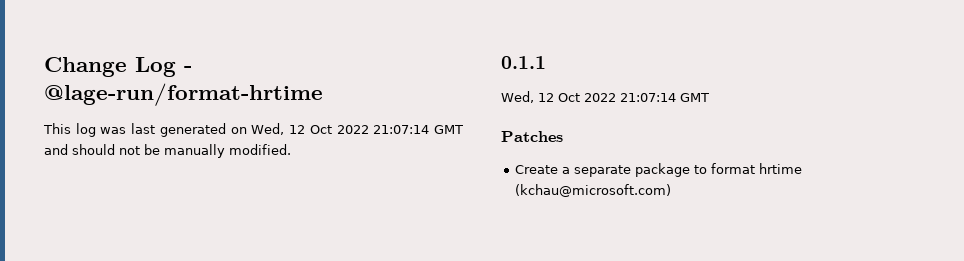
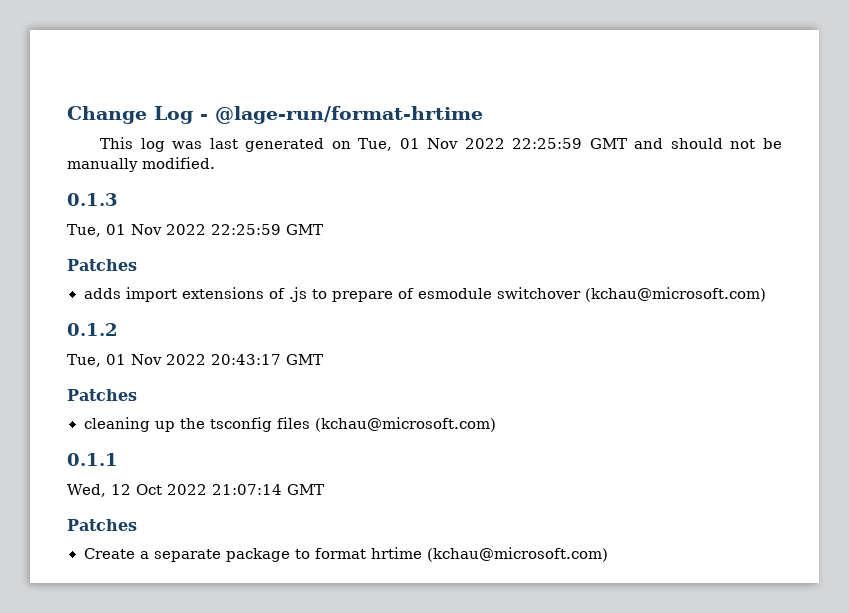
[251,123,430,135] Wed, 12 Oct 2022 21:07:14 -> [358,138,583,151] Tue, 01 Nov 2022 22:25:59
(291, 149) none -> [67,193,118,206] [67,224,323,237] [67,259,137,271] [83,287,766,302] [67,323,118,336] [67,354,323,367] [67,389,137,401] [83,417,496,432] // 0.1.3 // Tue, 01 Nov 2022 22:25:59 GMT // Patches // adds import extensions of .js to prepare of esmodule switchover (kchau@microsoft.com) // 0.1.2 // Tue, 01 Nov 2022 20:43:17 GMT // Patches // cleaning up the tsconfig files (kchau@microsoft.com)

